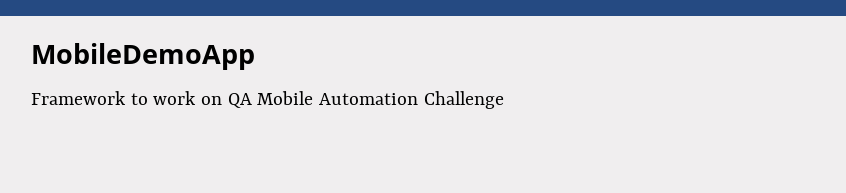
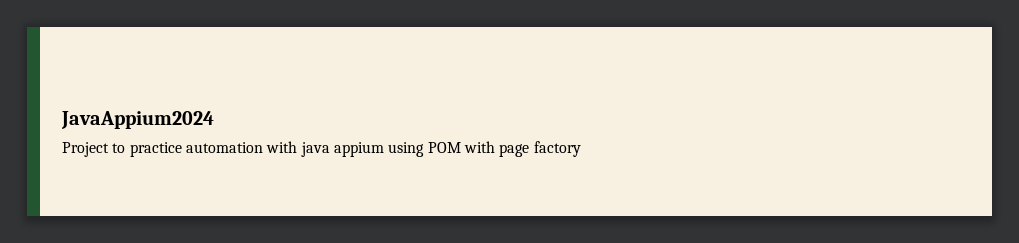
[31,43,255,70] [31,91,504,109] MobileDemoApp // Framework to work on QA Mobile Automation Challenge -> [61,111,214,129] [62,141,581,157] JavaAppium2024 // Project to practice automation with java appium using POM with page factory

